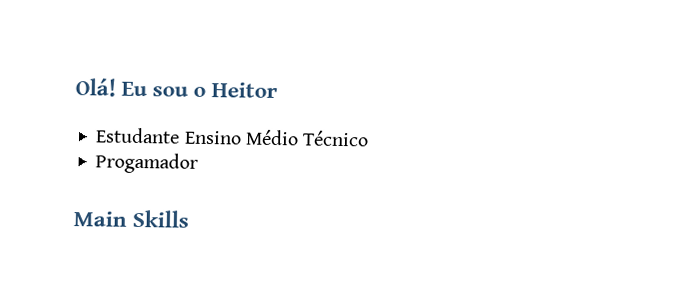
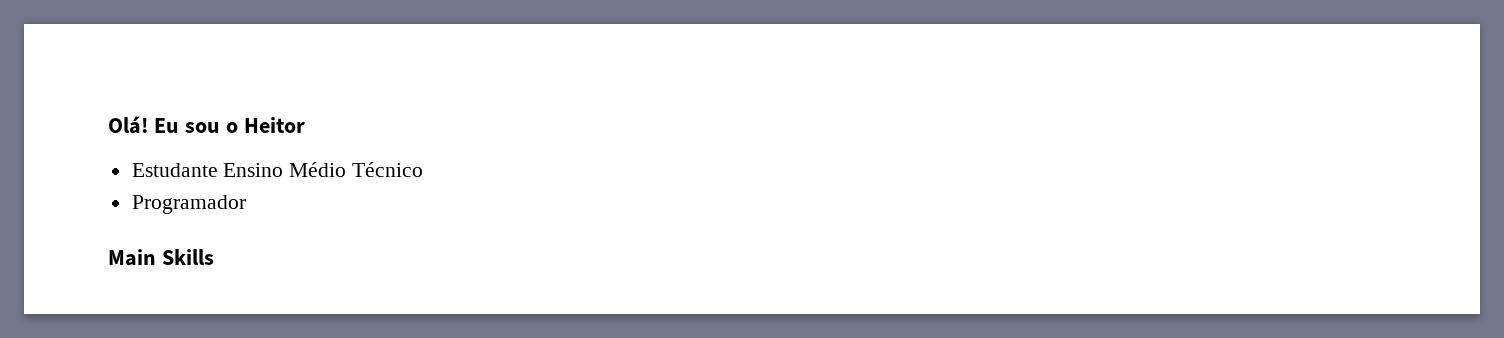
[95,152,199,174] Progamador -> [131,195,246,214] Programador

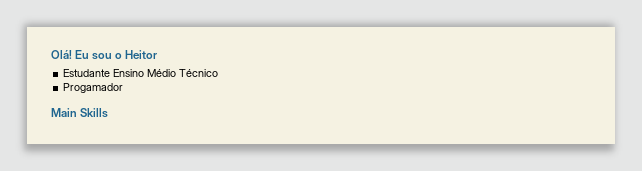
[131,195,246,214] Programador -> [63,83,124,93] Progamador

